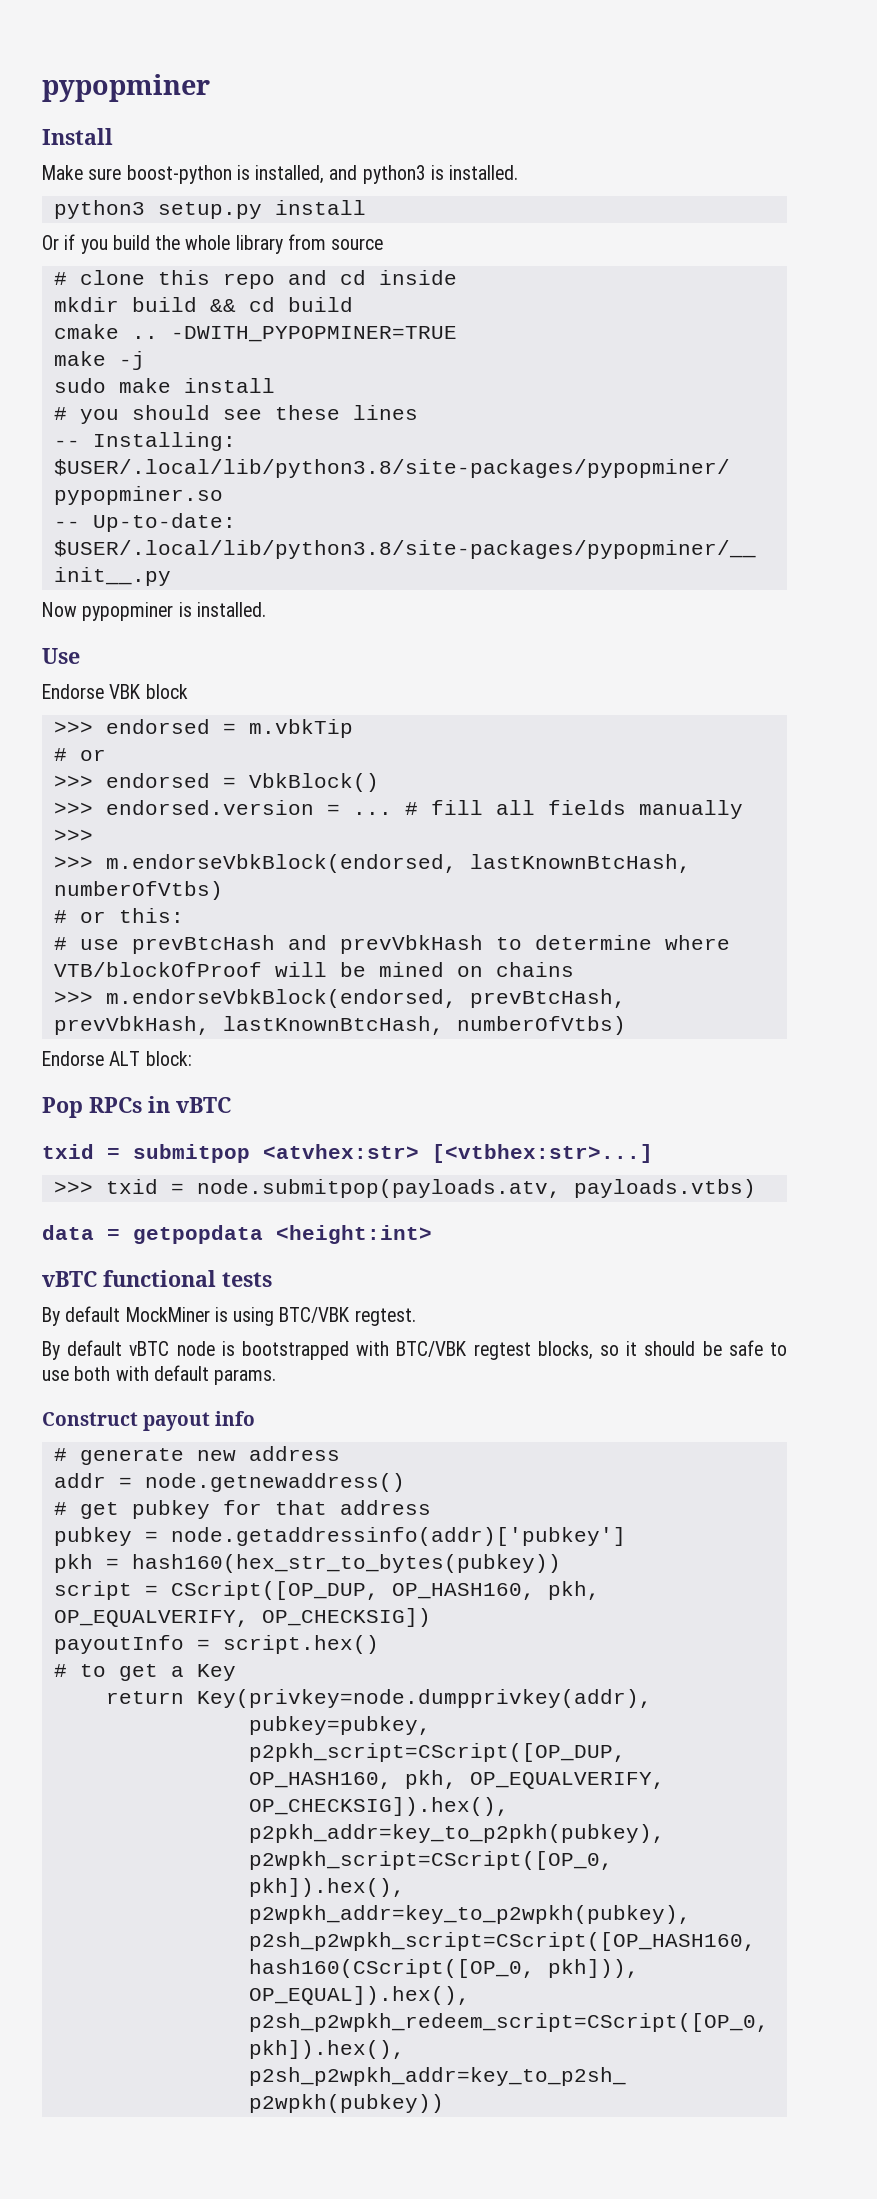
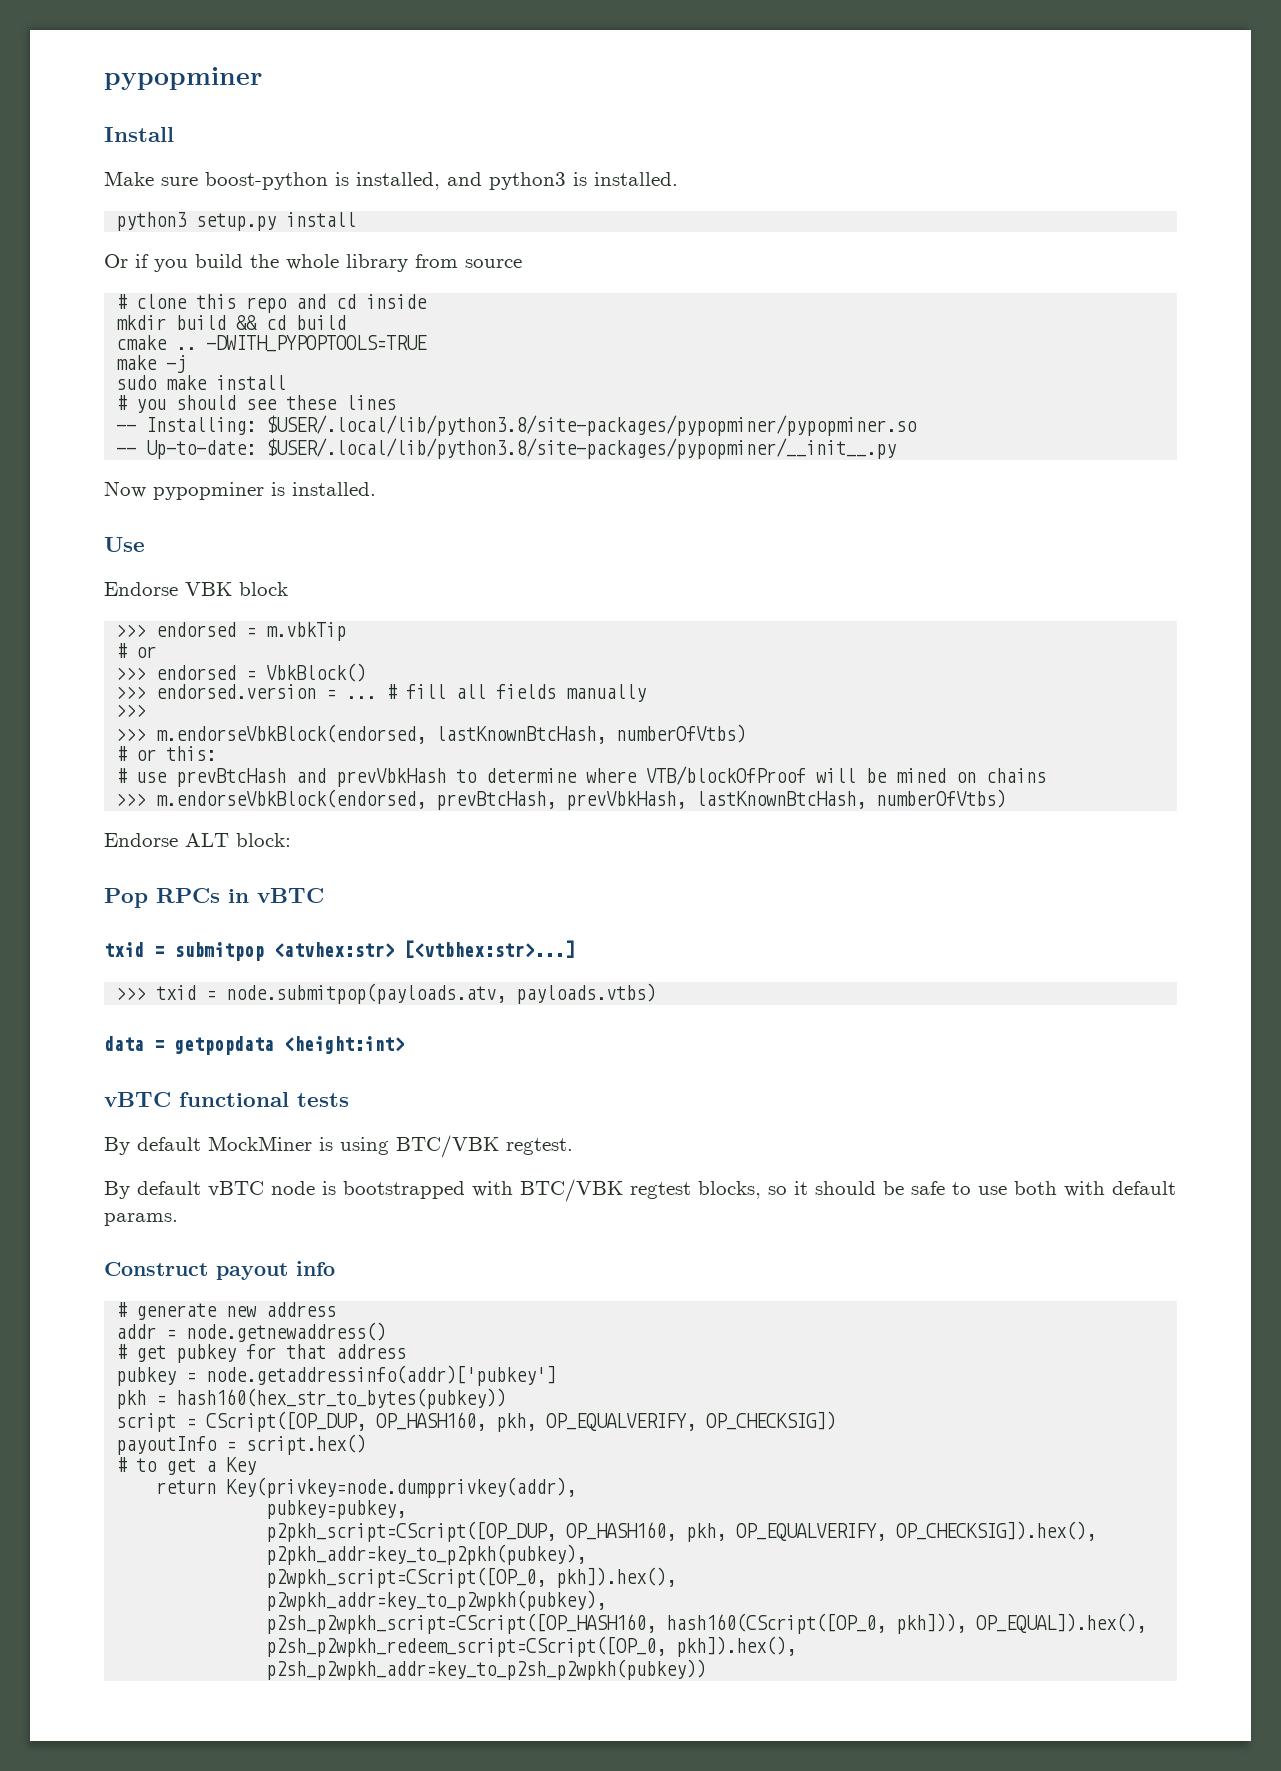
[170,326,457,342] -DWITH_PYPOPMINER=TRUE -> [206,335,428,352] -DWITH_PYPOPTOOLS=TRUE

